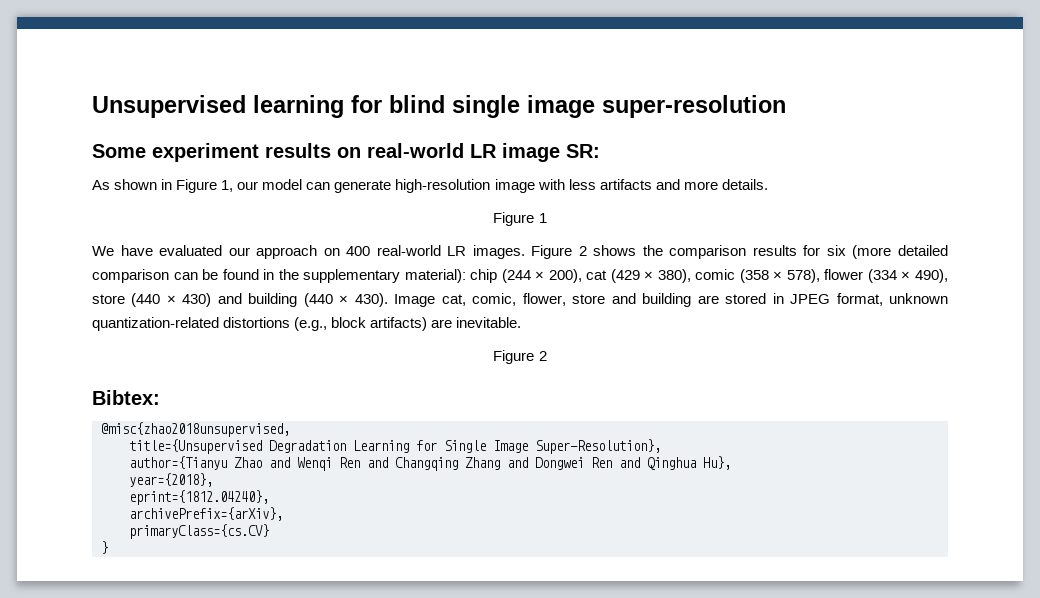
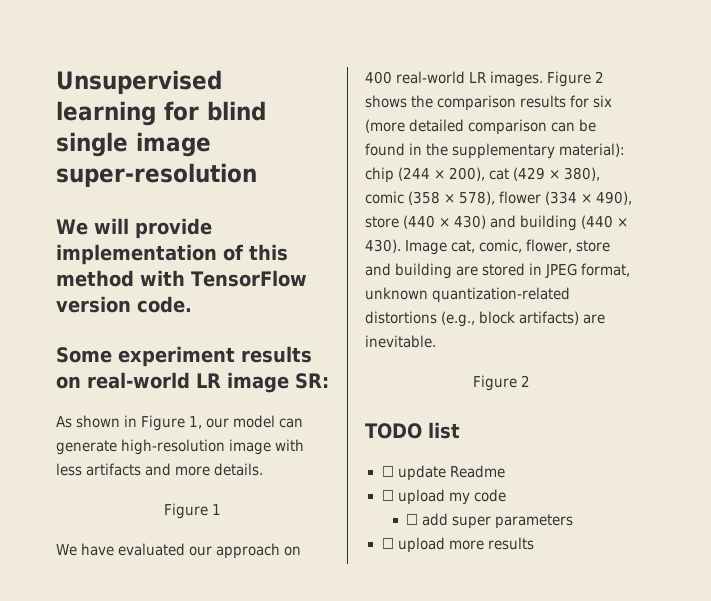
(786, 106) none -> [56,218,212,239] [56,244,288,265] [56,270,307,287] [56,296,192,313] // We will provide implementation of this method with TensorFlow version code.
[92,390,160,405] [101,422,290,437] [129,439,661,454] [129,456,731,471] [129,473,213,487] [129,490,269,505] [129,507,283,521] [129,524,269,539] [101,541,108,554] Bibtex: // @misc{zhao2018unsupervised, // title={Unsupervised Degradation Learning for Single Image Super-Resolution}, // author={Tianyu Zhao and Wenqi Ren and Changqing Zhang and Dongwei Ren and Qinghua Hu}, // year={2018}, // eprint={1812.04240}, // archivePrefix={arXiv}, // primaryClass={cs.CV} // } -> [365,422,460,439] [381,465,505,481] [381,489,506,505] [406,513,574,529] [381,537,534,553] TODO list // ☐ update Readme // ☐ upload my code // ☐ add super parameters // ☐ upload more results

